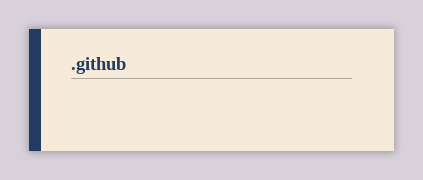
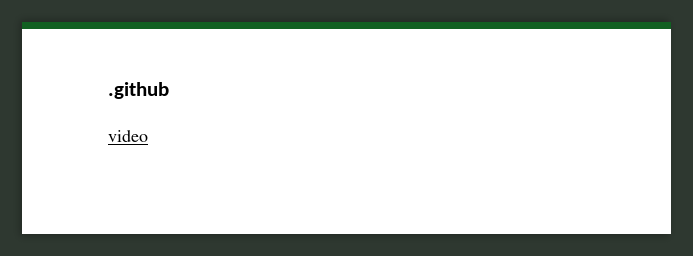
(126, 65) none -> [108,130,148,142] // video

